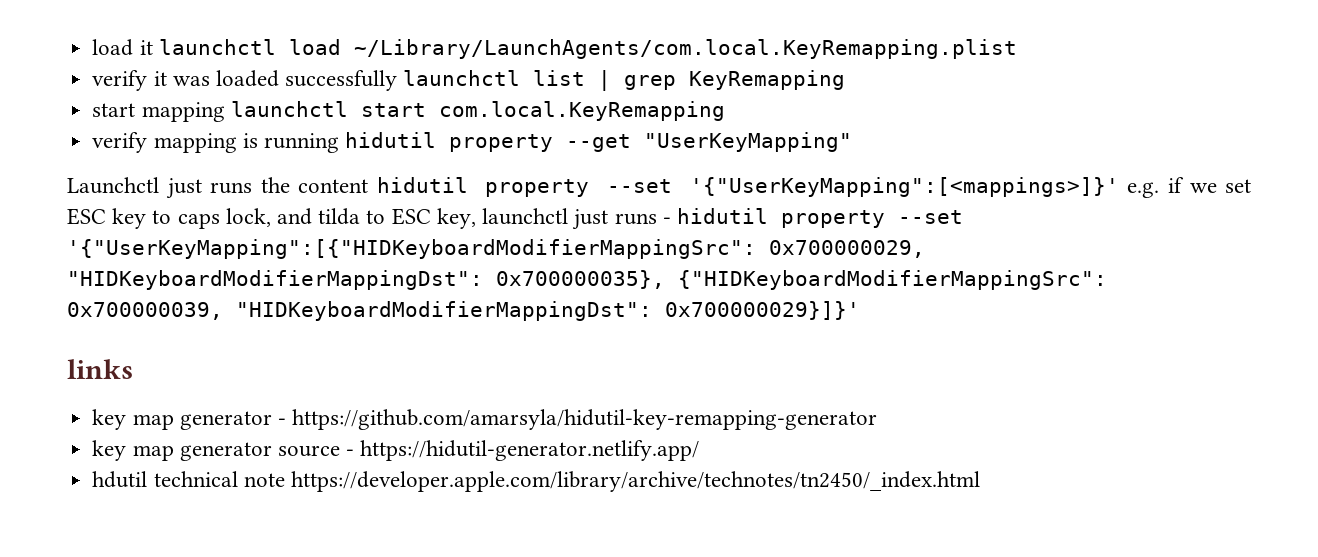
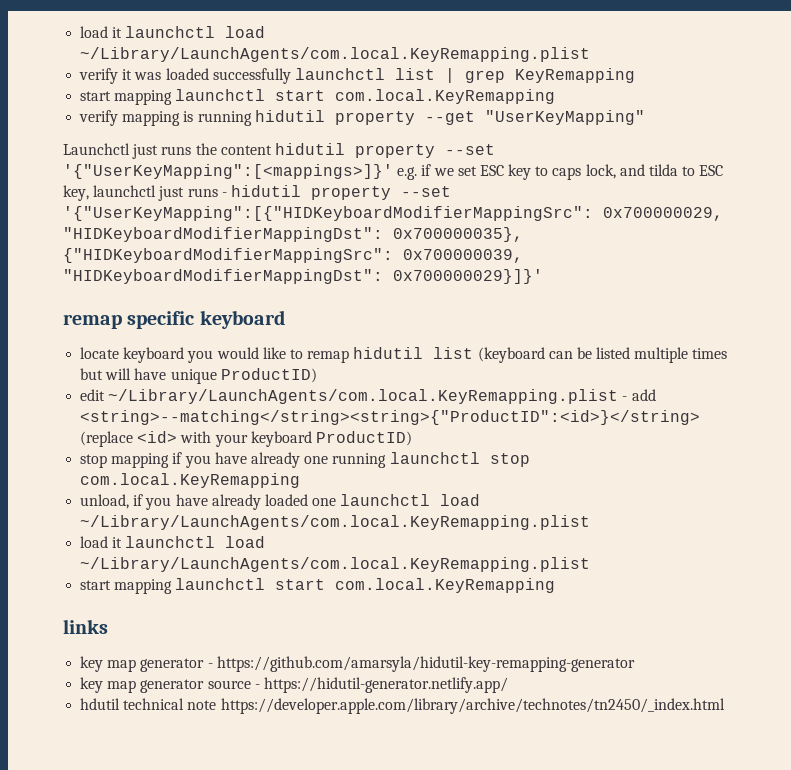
(860, 310) none -> [63,310,285,329] [80,347,728,363] [80,368,317,384] [80,389,656,404] [80,410,701,425] [80,431,412,447] [80,452,530,468] [80,473,301,488] [80,494,481,510] [80,515,591,530] [80,536,266,548] [80,557,591,572] [80,578,556,594] // remap specific keyboard // locate keyboard you would like to remap hidutil list (keyboard can be listed multiple times but will have unique ProductID) // edit ~/Library/LaunchAgents/com.local.KeyRemapping.plist - add <string>--matching</string><string>{"ProductID":<id>}</string> (replace <id> with your keyboard ProductID) // stop mapping if you have already one running launchctl stop com.local.KeyRemapping // unload, if you have already loaded one launchctl load ~/Library/LaunchAgents/com.local.KeyRemapping.plist // load it launchctl load ~/Library/LaunchAgents/com.local.KeyRemapping.plist // start mapping launchctl start com.local.KeyRemapping

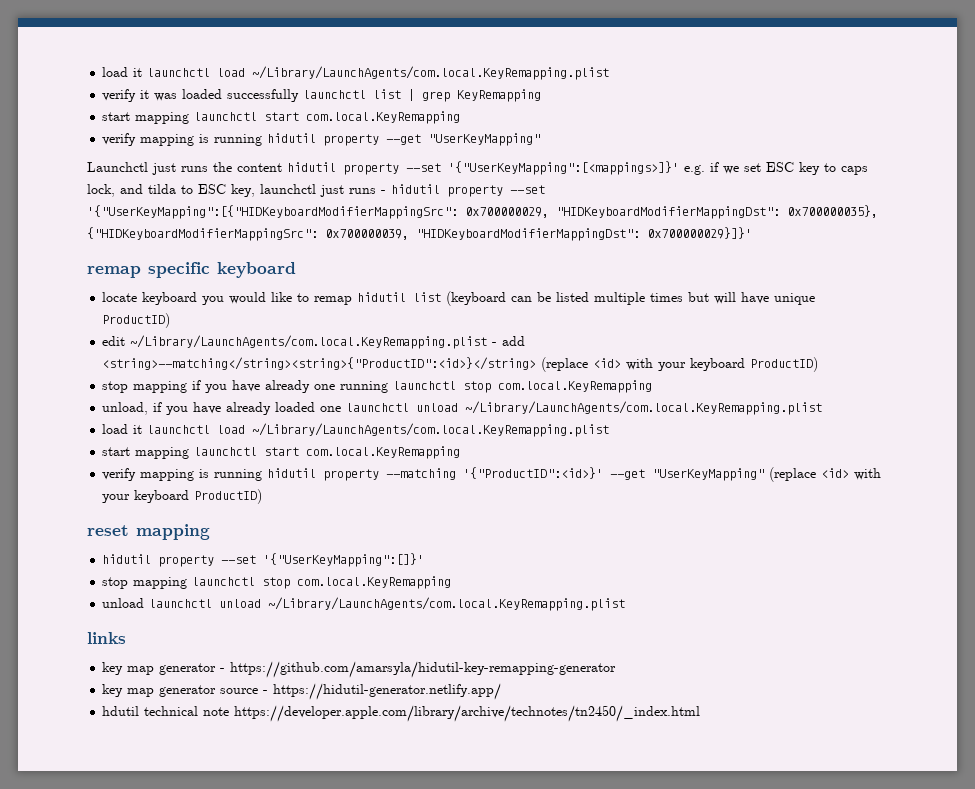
[440,494,481,506] load -> [416,403,459,412] unload
(556, 585) none -> [102,467,882,482] [102,489,263,504] [87,524,210,540] [102,553,425,567] [102,576,452,589] [102,597,626,611] // verify mapping is running hidutil property --matching '{"ProductID":<id>}' --get "UserKeyMapping" (replace <id> with your keyboard ProductID) // reset mapping // hidutil property --set '{"UserKeyMapping":[]}' // stop mapping launchctl stop com.local.KeyRemapping // unload launchctl unload ~/Library/LaunchAgents/com.local.KeyRemapping.plist

